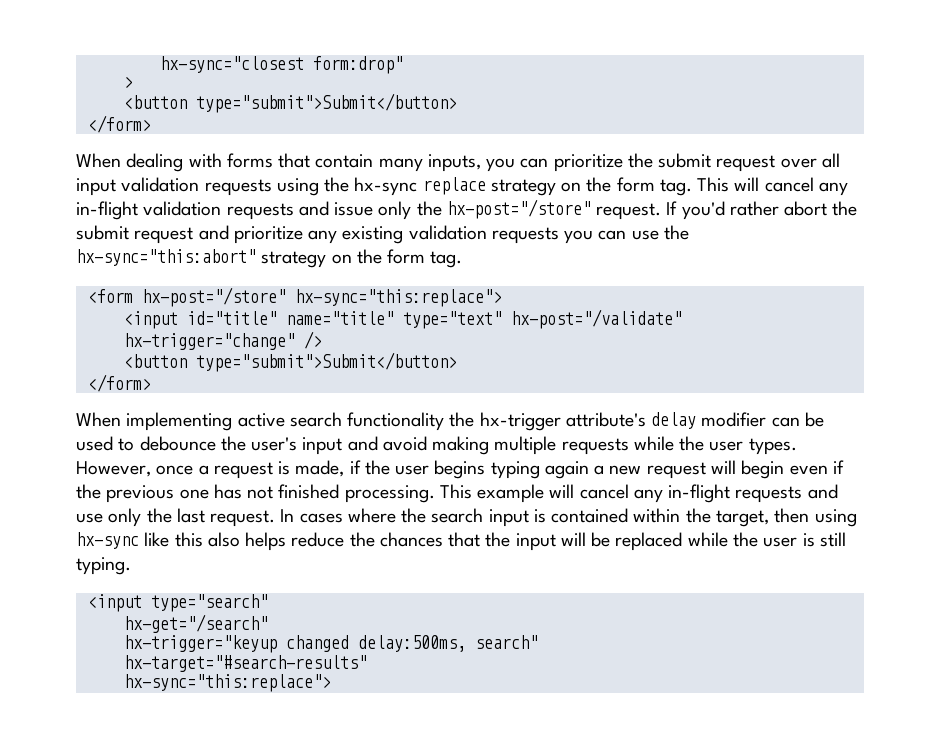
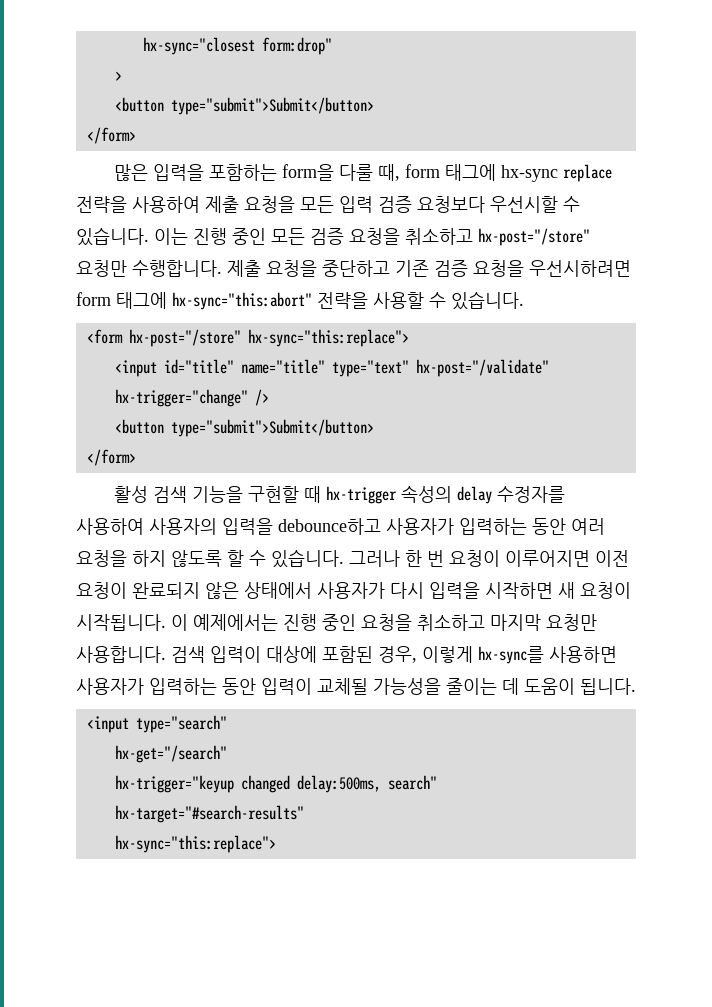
[76,153,840,172] [76,177,848,196] [76,199,858,220] [76,225,689,244] [76,249,463,268] When dealing with forms that contain many inputs, you can prioritize the submit request over all input validation requests using the hx-sync replace strategy on the form tag. This will cancel any in-flight validation requests and issue only the hx-post="/store" request. If you'd rather abort the submit request and prioritize any existing validation requests you can use the hx-sync="this:abort" strategy on the form tag. -> [114,164,613,182] [76,196,580,213] [76,227,590,246] [76,260,631,277] [76,291,524,310] 많은 입력을 포함하는 form을 다룰 때, form 태그에 hx-sync replace 전략을 사용하여 제출 요청을 모든 입력 검증 요청보다 우선시할 수 있습니다. 이는 진행 중인 모든 검증 요청을 취소하고 hx-post="/store" 요청만 수행합니다. 제출 요청을 중단하고 기존 검증 요청을 우선시하려면 form 태그에 hx-sync="this:abort" 전략을 사용할 수 있습니다.
[76,412,824,431] [76,436,797,455] [76,460,844,479] [76,484,838,503] [76,508,857,527] [76,532,846,551] [76,557,131,575] When implementing active search functionality the hx-trigger attribute's delay modifier can be used to debounce the user's input and avoid making multiple requests while the user types. However, once a request is made, if the user begins typing again a new request will begin even if the previous one has not finished processing. This example will cancel any in-flight requests and use only the last request. In cases where the search input is contained within the target, then using hx-sync like this also helps reduce the chances that the input will be replaced while the user is still typing. -> [114,485,566,504] [76,518,605,535] [76,549,629,568] [76,582,631,599] [76,614,597,631] [76,646,617,664] [76,678,636,695] 활성 검색 기능을 구현할 때 hx-trigger 속성의 delay 수정자를 사용하여 사용자의 입력을 debounce하고 사용자가 입력하는 동안 여러 요청을 하지 않도록 할 수 있습니다. 그러나 한 번 요청이 이루어지면 이전 요청이 완료되지 않은 상태에서 사용자가 다시 입력을 시작하면 새 요청이 시작됩니다. 이 예제에서는 진행 중인 요청을 취소하고 마지막 요청만 사용합니다. 검색 입력이 대상에 포함된 경우, 이렇게 hx-sync를 사용하면 사용자가 입력하는 동안 입력이 교체될 가능성을 줄이는 데 도움이 됩니다.

